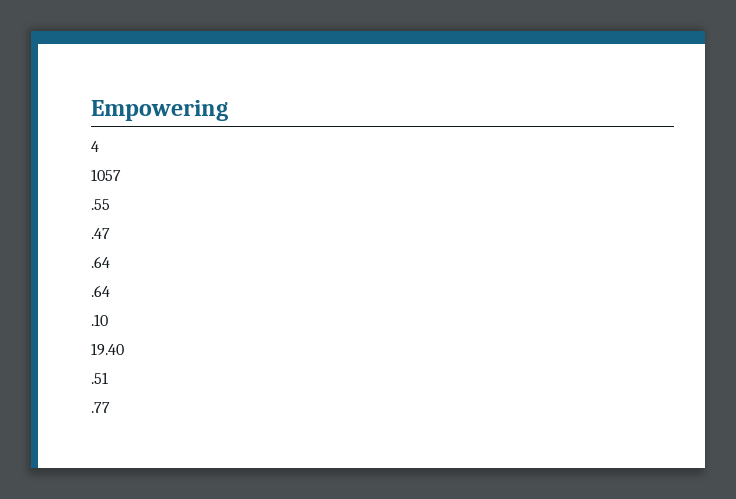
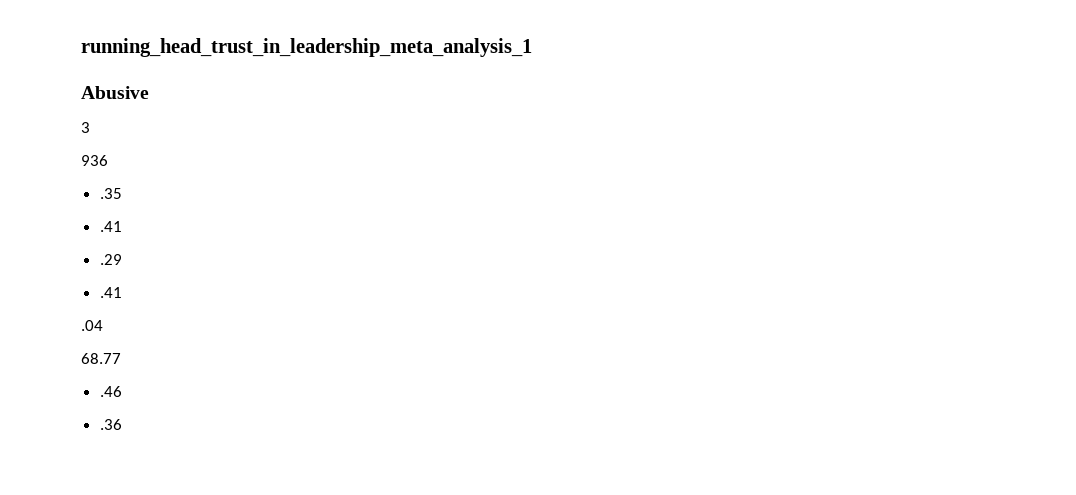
[91,100,228,121] [91,141,99,152] [91,169,121,181] [91,199,110,210] [91,228,110,239] [91,256,110,268] [91,285,110,297] [91,314,108,326] [91,343,124,356] [91,372,108,384] [91,402,110,413] Empowering // 4 // 1057 // .55 // .47 // .64 // .64 // .10 // 19.40 // .51 // .77 -> [81,38,532,57] [81,86,149,99] [81,122,90,133] [81,155,108,166] [99,188,122,199] [99,221,122,232] [99,254,122,265] [99,287,122,298] [81,320,103,331] [81,353,121,364] [99,386,122,397] [99,419,122,430] running_head_trust_in_leadership_meta_analysis_1 // Abusive // 3 // 936 // .35 // .41 // .29 // .41 // .04 // 68.77 // .46 // .36

